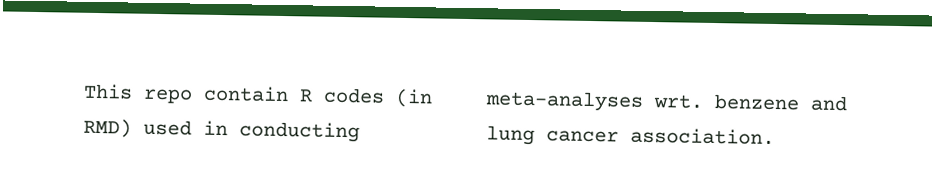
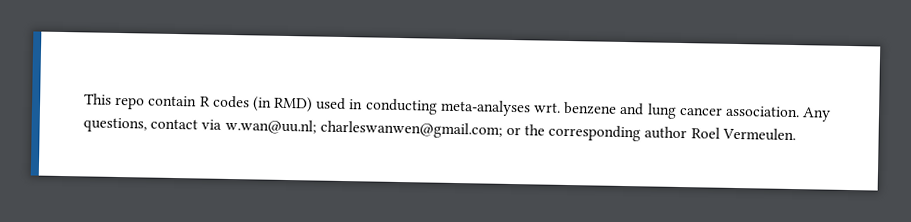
(775, 136) none -> [802,107,832,122] [83,117,796,142] Any questions, contact via w.wan@uu.nl; charleswanwen@gmail.com; or the corresponding author Roel Vermeulen.

